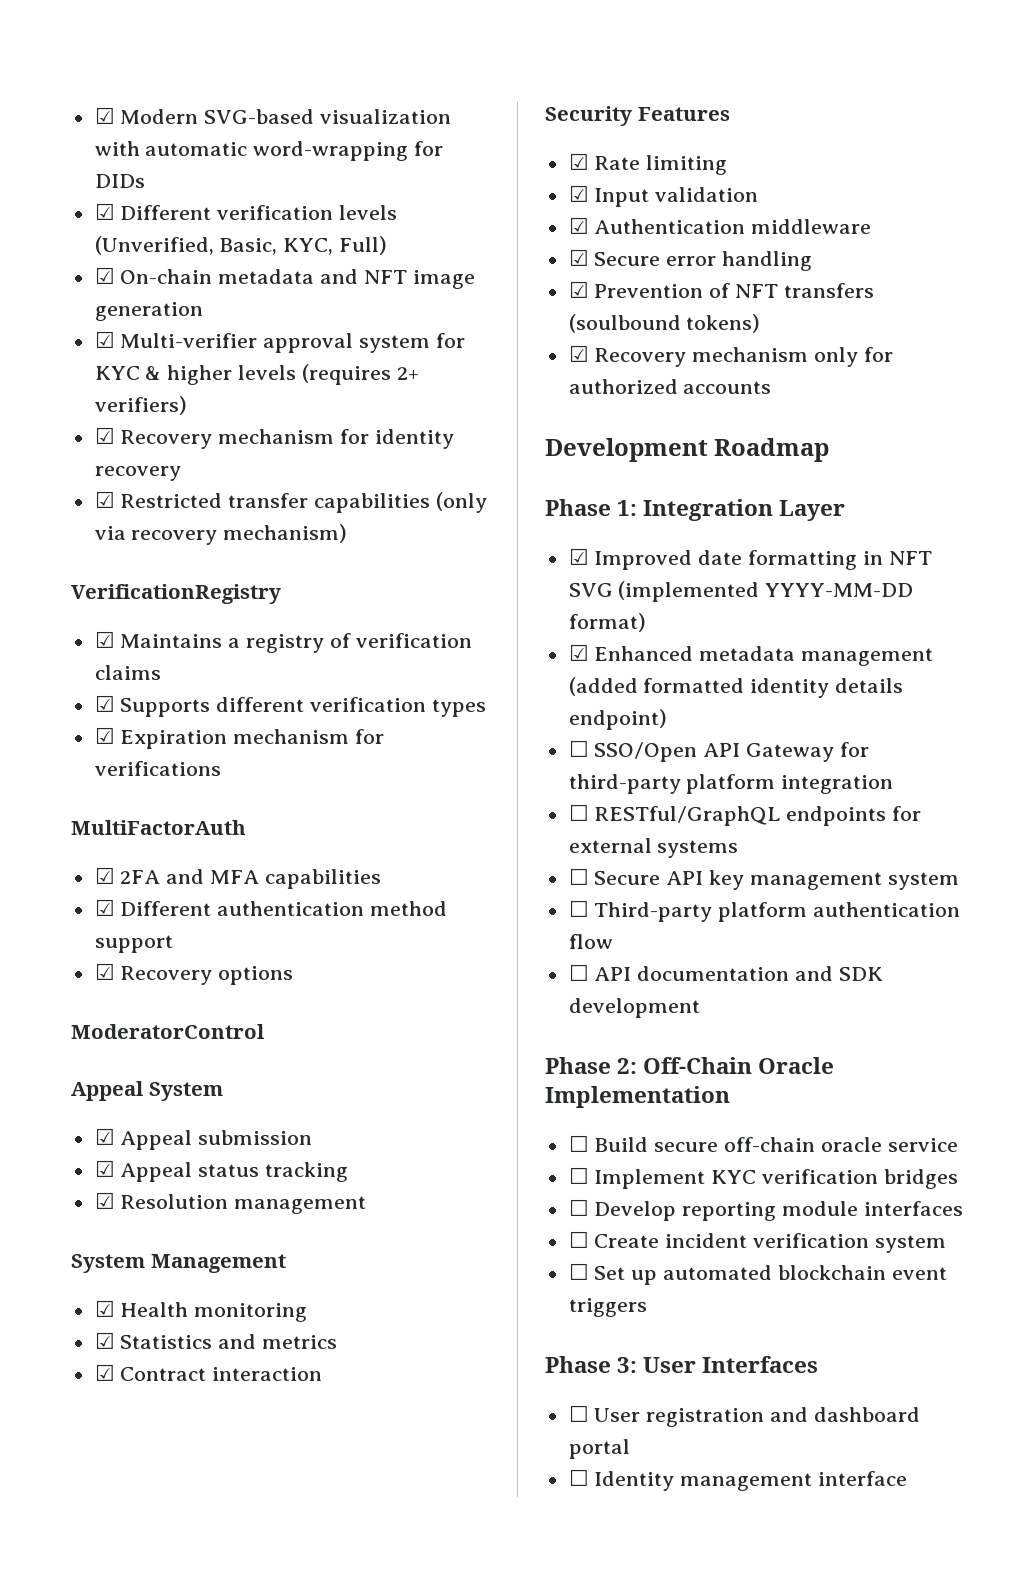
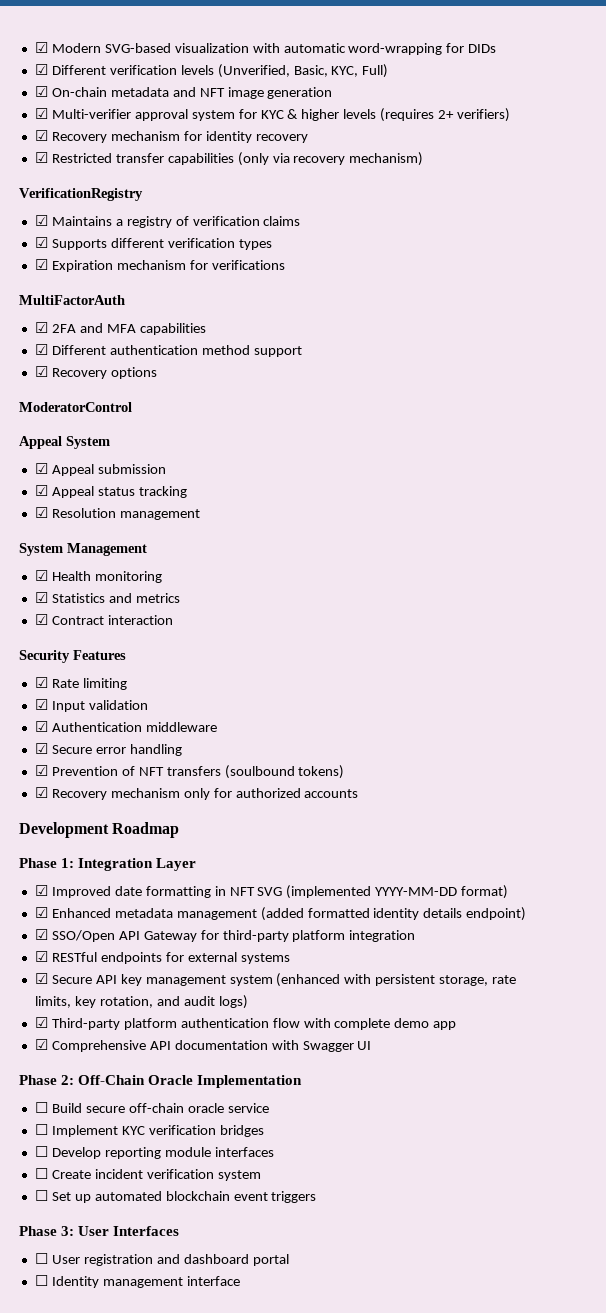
[568,740,589,757] ☐ -> [34,929,48,940] ☑
[568,804,781,826] ☐ RESTful/GraphQL -> [34,951,97,962] ☑ RESTful
[568,868,589,885] ☐ -> [34,973,48,984] ☑
[568,900,961,922] [568,934,613,949] [568,964,883,981] [568,998,700,1018] // ☐ Third-party platform authentication flow // ☐ API documentation and SDK development -> [276,973,517,987] [34,995,248,1009] [34,1017,457,1030] [34,1039,372,1052] (enhanced with persistent storage, rate limits, key rotation, and audit logs) // ☑ Third-party platform authentication flow with complete demo app // ☑ Comprehensive API documentation with Swagger UI

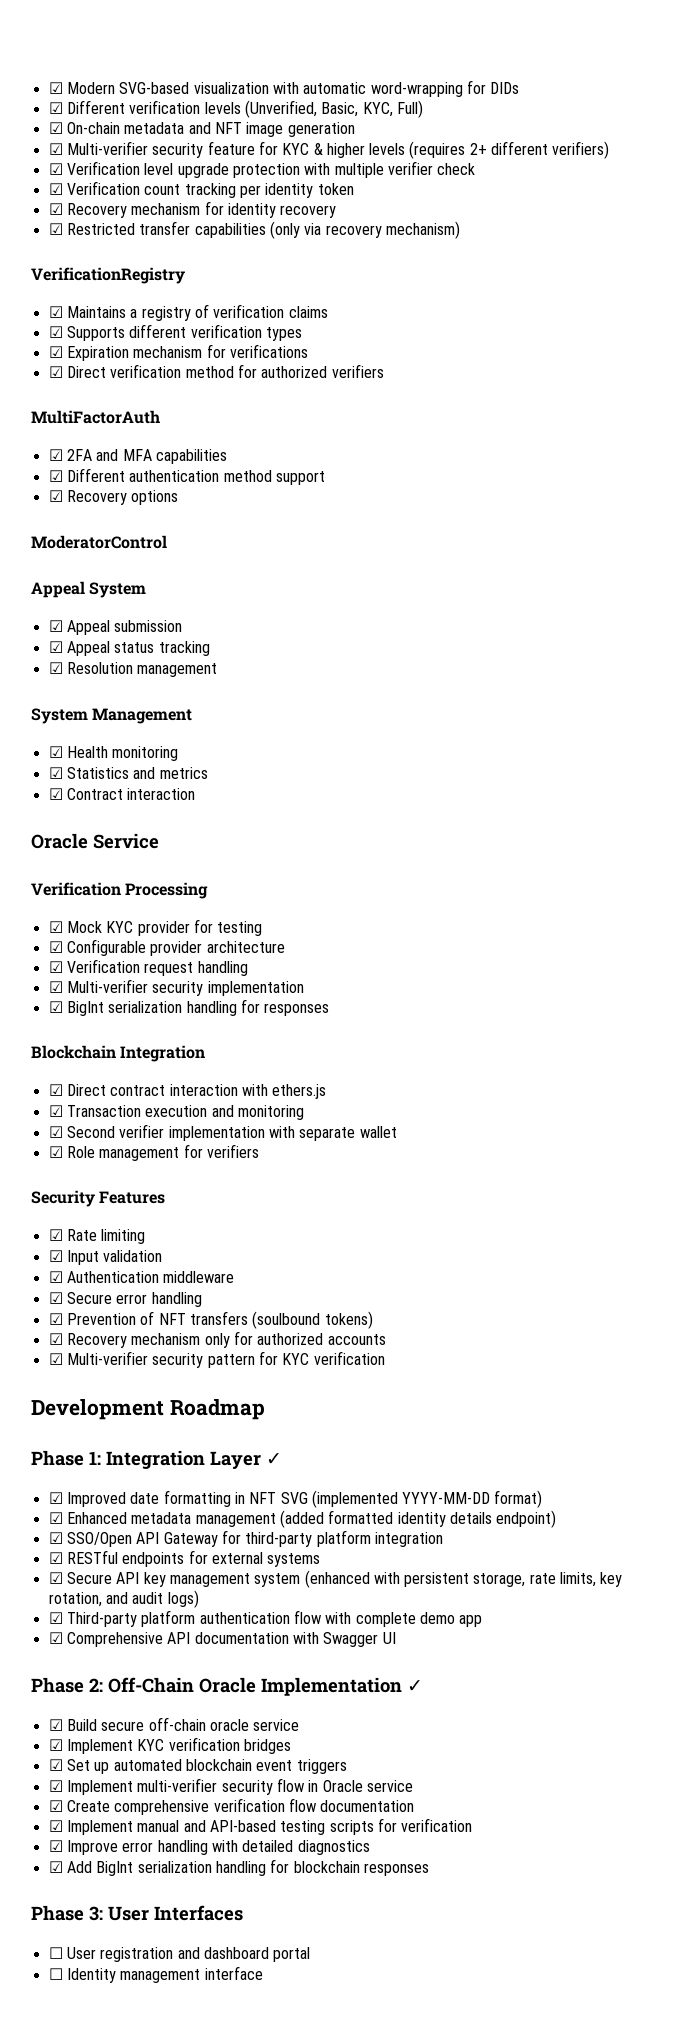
[134,109,235,121] approval system -> [152,141,255,158] security feature
(455, 114) none -> [491,141,549,155] different
(511, 115) none -> [48,161,476,178] [48,181,354,198] // ☑ Verification level upgrade protection with multiple verifier check // ☑ Verification count tracking per identity token
(285, 265) none -> [48,364,384,378] // ☑ Direct verification method for authorized verifiers
(173, 620) none -> [31,833,159,849] [31,882,209,899] [48,919,263,936] [48,939,285,956] [48,959,248,976] [48,979,304,996] [48,999,330,1016] [31,1045,206,1062] [48,1084,327,1099] [48,1105,304,1120] [48,1124,397,1141] [48,1144,259,1161] // Oracle Service // Verification Processing // ☑ Mock KYC provider for testing // ☑ Configurable provider architecture // ☑ Verification request handling // ☑ Multi-verifier security implementation // ☑ BigInt serialization handling for responses // Blockchain Integration // ☑ Direct contract interaction with ethers.js // ☑ Transaction execution and monitoring // ☑ Second verifier implementation with separate wallet // ☑ Role management for verifiers
(359, 793) none -> [48,1351,385,1368] // ☑ Multi-verifier security pattern for KYC verification
(197, 864) none -> [266,1453,282,1465] ✓
[34,1102,48,1113] // ☐ -> [407,1680,423,1692] [48,1719,63,1731] ✓ // ☑
[34,1124,48,1135] ☐ -> [48,1739,63,1751] ☑
[34,1146,274,1159] [34,1168,261,1181] [34,1190,48,1201] ☐ Develop reporting module interfaces // ☐ Create incident verification system // ☐ -> [48,1759,63,1771] ☑
(317, 1197) none -> [48,1778,413,1795] [48,1798,415,1815] [48,1818,473,1835] [48,1840,370,1855] [48,1859,429,1876] // ☑ Implement multi-verifier security flow in Oracle service // ☑ Create comprehensive verification flow documentation // ☑ Implement manual and API-based testing scripts for verification // ☑ Improve error handling with detailed diagnostics // ☑ Add BigInt serialization handling for blockchain responses

